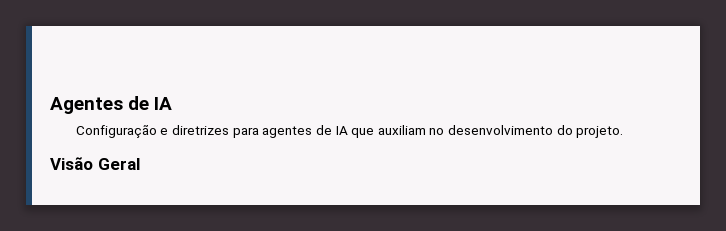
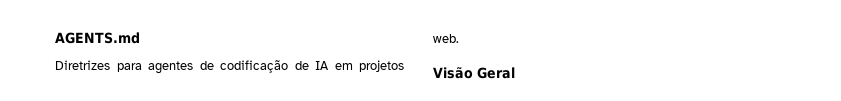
[50,96,173,114] [75,125,624,138] Agentes de IA // Configuração e diretrizes para agentes de IA que auxiliam no desenvolvimento do projeto. -> [55,32,140,44] [55,60,404,74] [433,34,459,43] AGENTS.md // Diretrizes para agentes de codificação de IA em projetos web.

